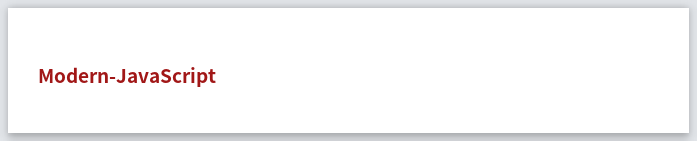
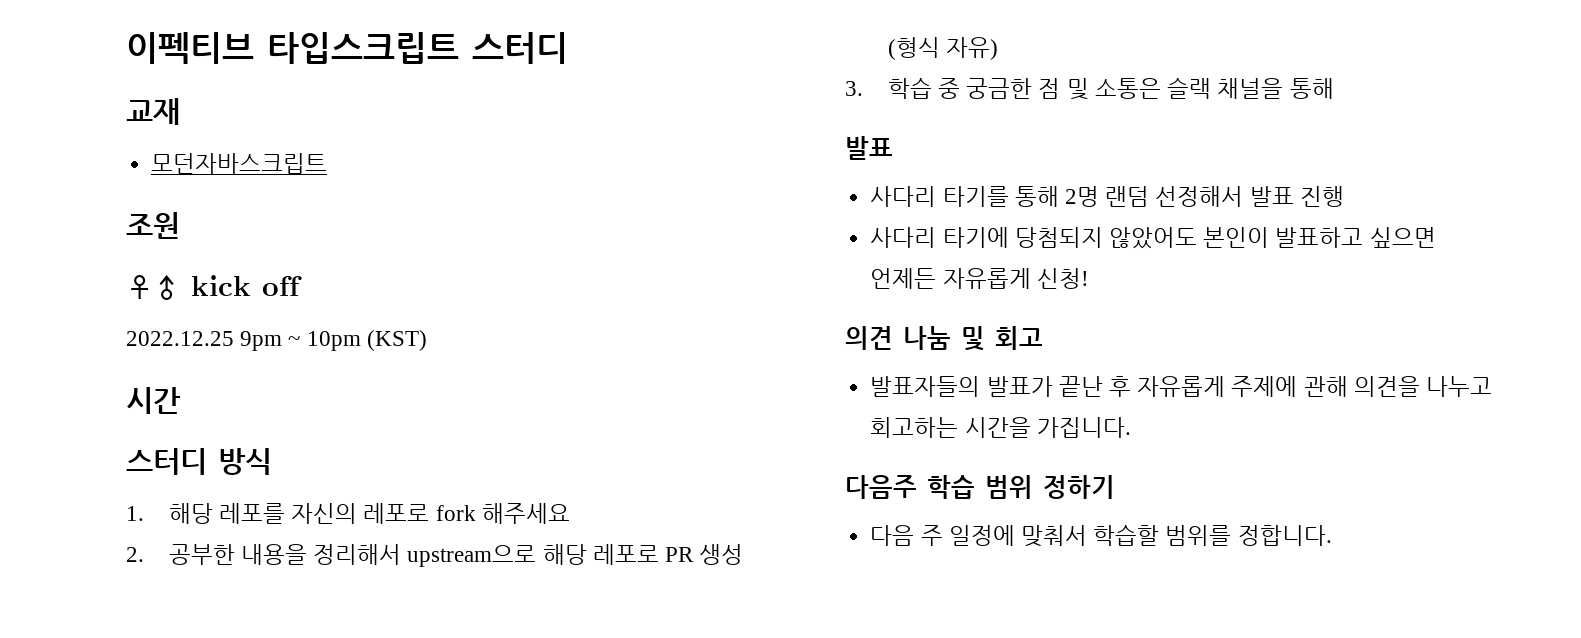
[38,67,216,87] Modern-JavaScript -> [126,32,568,64] [126,98,180,125] [151,153,328,174] [126,212,180,239] [126,275,302,300] [126,330,427,351] [126,387,181,414] [126,448,272,475] [126,503,570,524] [126,544,744,567] [887,37,999,60] [845,77,1334,100] [845,136,893,160] [870,186,1344,207] [870,227,1436,249] [870,268,1089,289] [845,326,1043,351] [870,376,1492,397] [870,417,1131,438] [845,475,1115,499] [870,524,1332,547] 이펙티브 타입스크립트 스터디 // 교재 // 모던자바스크립트 // 조원 // ♀♂ kick off // 2022.12.25 9pm ~ 10pm (KST) // 시간 // 스터디 방식 // 1. 해당 레포를 자신의 레포로 fork 해주세요 // 2. 공부한 내용을 정리해서 upstream으로 해당 레포로 PR 생성 (형식 자유) // 3. 학습 중 궁금한 점 및 소통은 슬랙 채널을 통해 // 발표 // 사다리 타기를 통해 2명 랜덤 선정해서 발표 진행 // 사다리 타기에 당첨되지 않았어도 본인이 발표하고 싶으면 언제든 자유롭게 신청! // 의견 나눔 및 회고 // 발표자들의 발표가 끝난 후 자유롭게 주제에 관해 의견을 나누고 회고하는 시간을 가집니다. // 다음주 학습 범위 정하기 // 다음 주 일정에 맞춰서 학습할 범위를 정합니다.

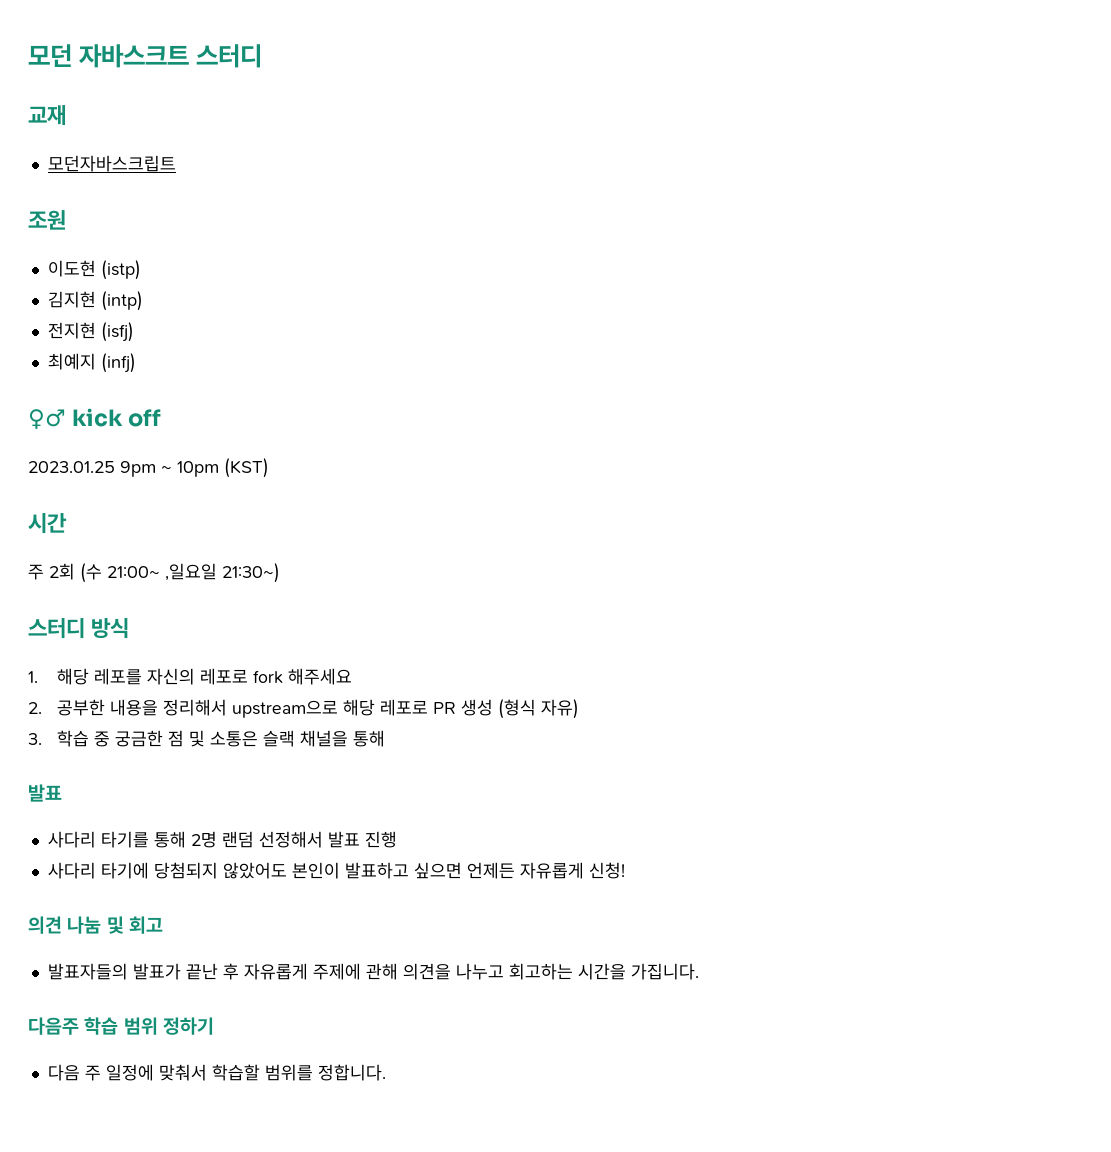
[126,32,459,64] 이펙티브 타입스크립트 -> [28,44,190,68] 모던 자바스크트
(180, 225) none -> [47,260,141,280] [47,291,143,311] [47,322,134,342] [47,353,136,373] // 이도현 (istp) // 김지현 (intp) // 전지현 (isfj) // 최예지 (infj)
[126,331,234,346] 2022.12.25 -> [28,461,115,473] 2023.01.25
(181, 400) none -> [28,563,280,583] // 주 2회 (수 21:00~ ,일요일 21:30~)

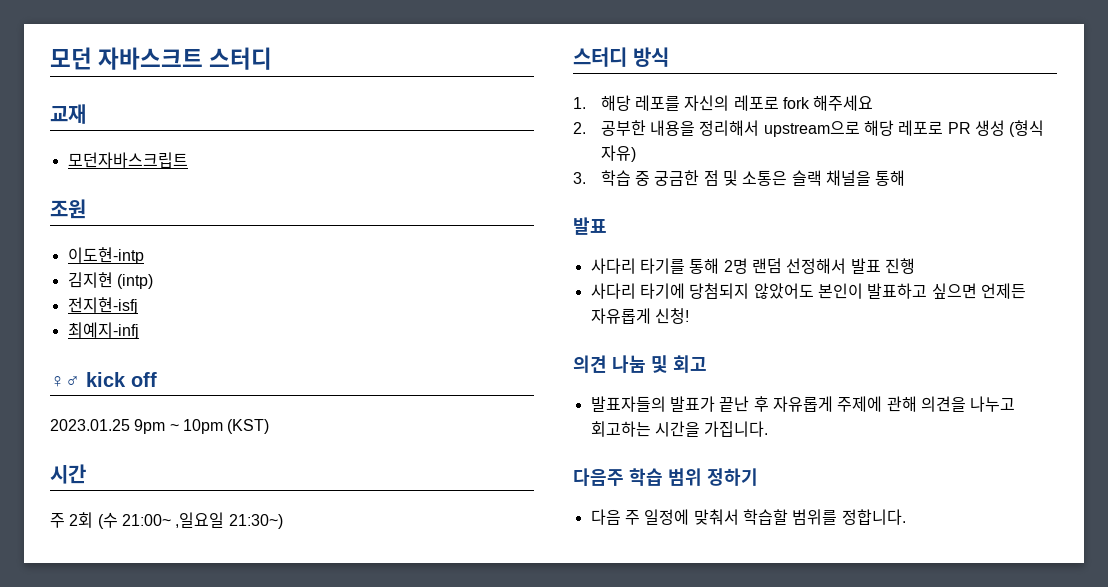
[47,260,141,280] 이도현 (istp) -> [67,247,144,264] 이도현-intp
[47,322,134,342] [47,353,136,373] 전지현 (isfj) // 최예지 (infj) -> [67,297,138,314] [67,322,139,339] 전지현-isfj // 최예지-infj

